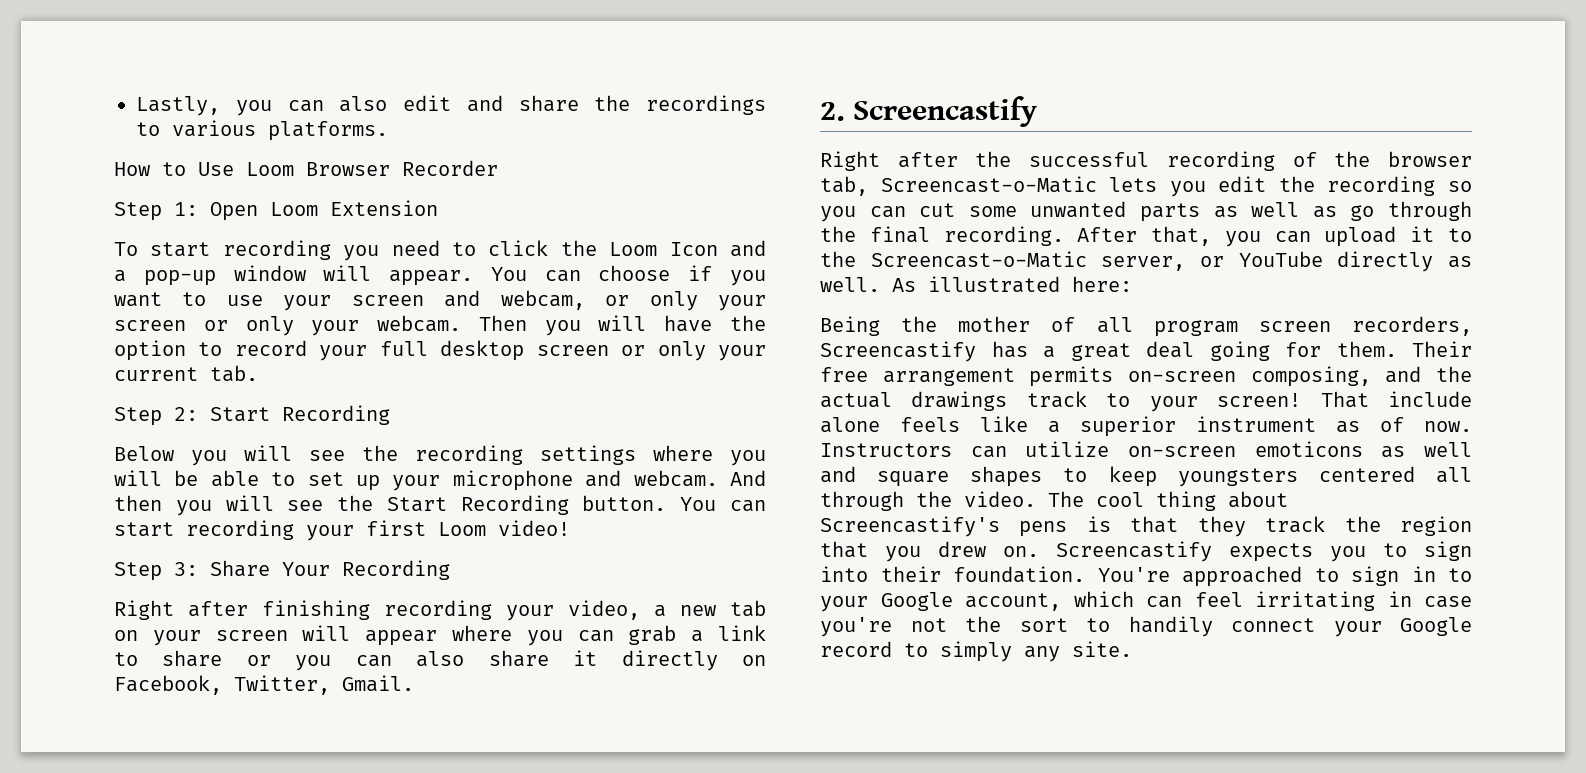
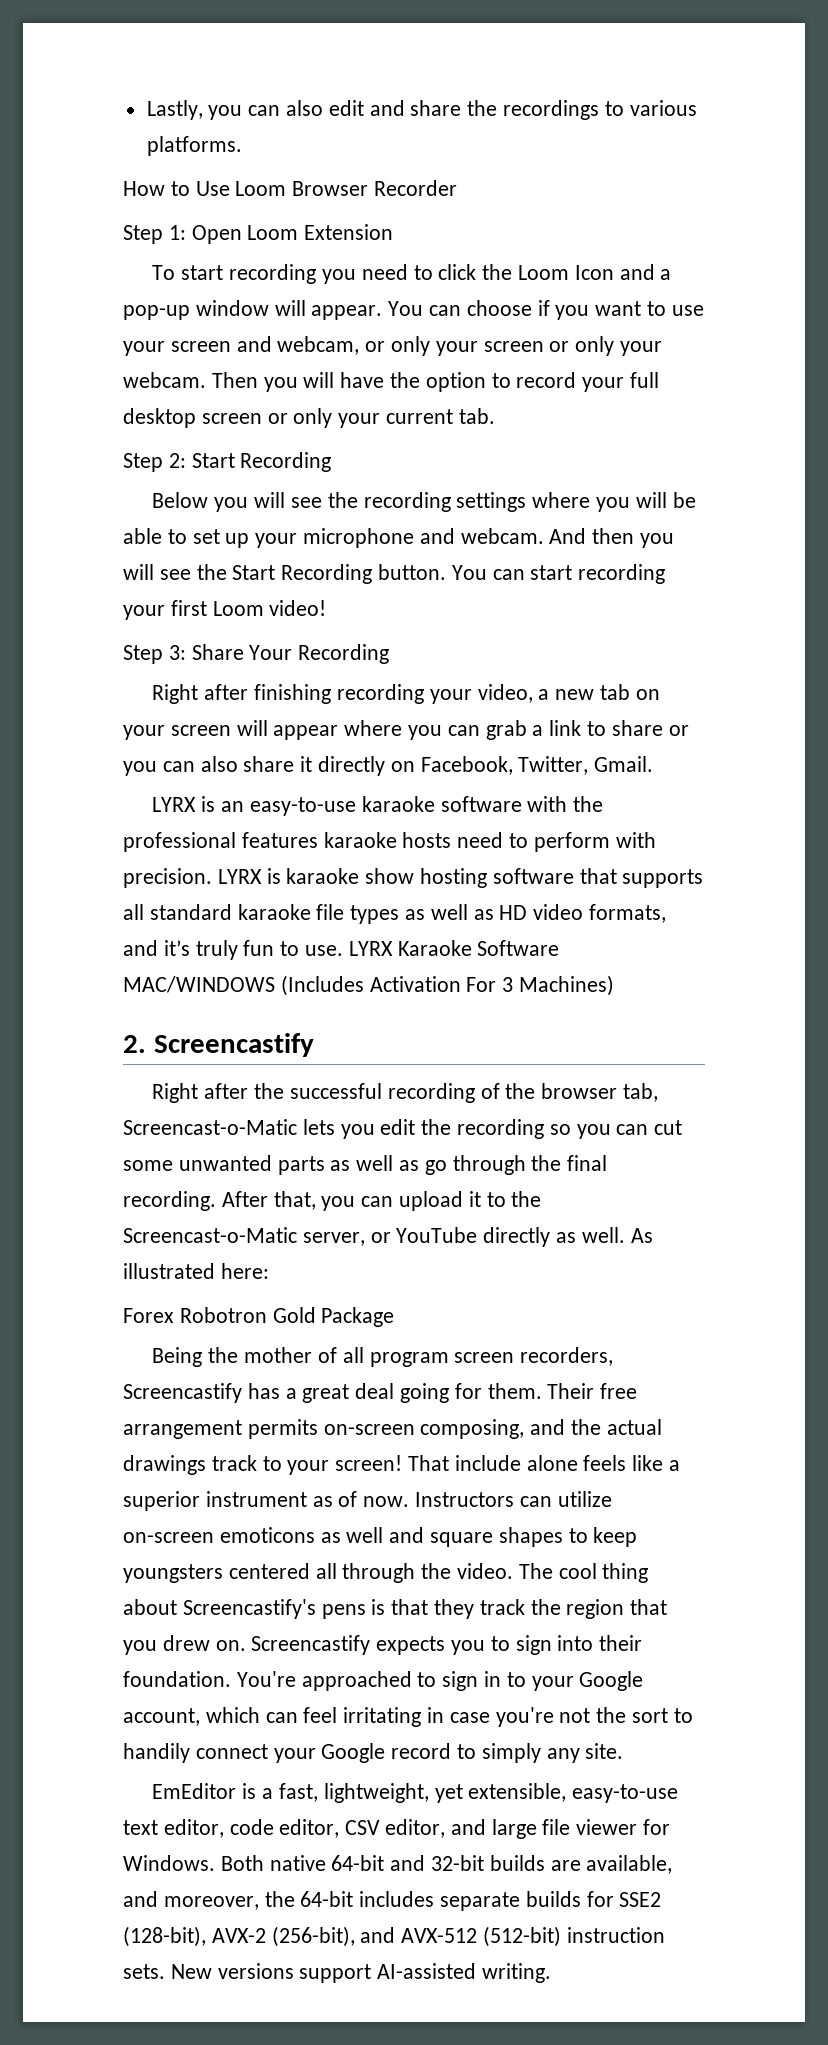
(414, 683) none -> [152,796,604,816] [123,832,656,852] [123,868,704,888] [123,904,667,924] [123,940,560,960] [123,975,615,996] // LYRX is an easy-to-use karaoke software with the professional features karaoke hosts need to perform with precision. LYRX is karaoke show hosting software that supports all standard karaoke file types as well as HD video formats, and it’s truly fun to use. LYRX Karaoke Software MAC/WINDOWS (Includes Activation For 3 Machines)
(1132, 284) none -> [123,1307,395,1327] // Forex Robotron Gold Package
(1132, 649) none -> [152,1783,679,1803] [123,1819,671,1839] [123,1855,673,1874] [123,1891,662,1911] [123,1926,665,1947] [123,1963,552,1983] // EmEditor is a fast, lightweight, yet extensible, easy-to-use text editor, code editor, CSV editor, and large file viewer for Windows. Both native 64-bit and 32-bit builds are available, and moreover, the 64-bit includes separate builds for SSE2 (128-bit), AVX-2 (256-bit), and AVX-512 (512-bit) instruction sets. New versions support AI-assisted writing.

